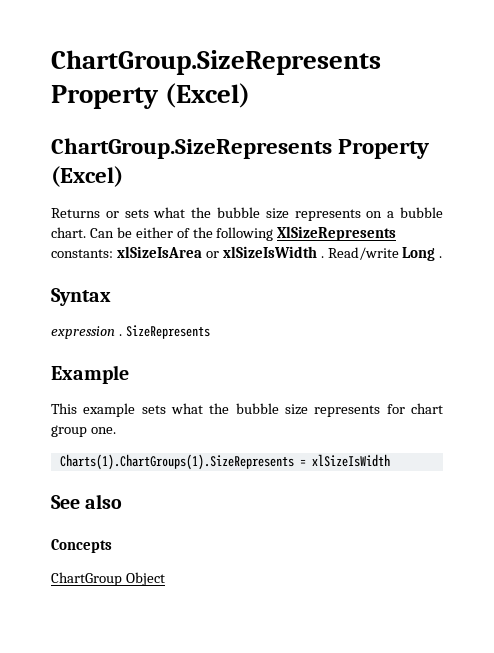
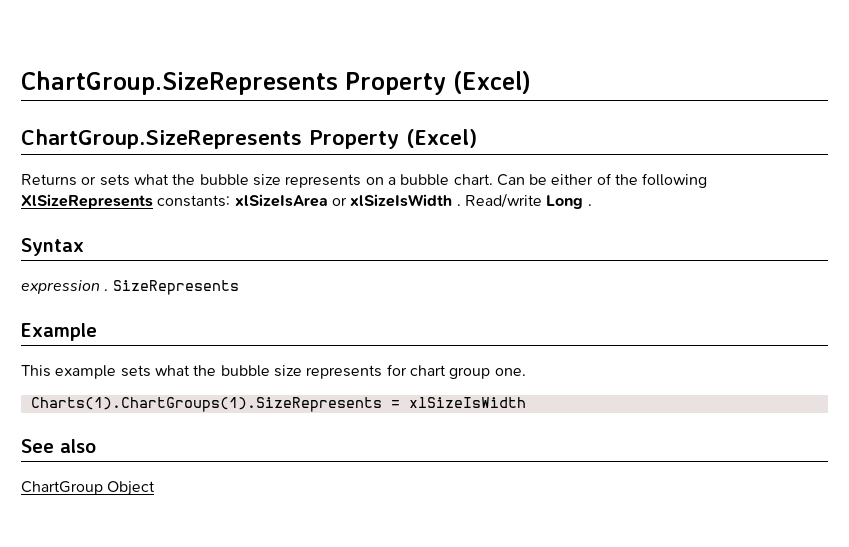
[51,539,112,553] // Concepts -> (96, 446) none

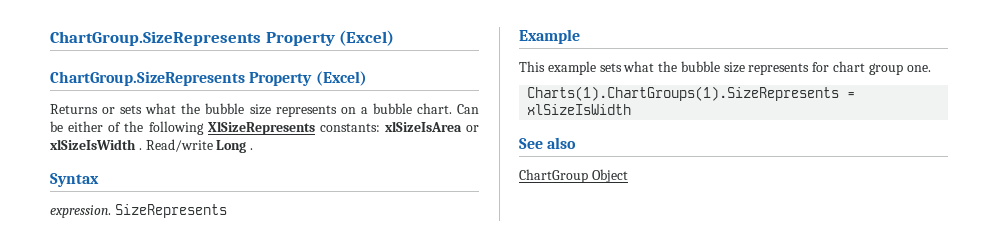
[21,280,109,294] expression . -> [50,205,111,218] expression.

